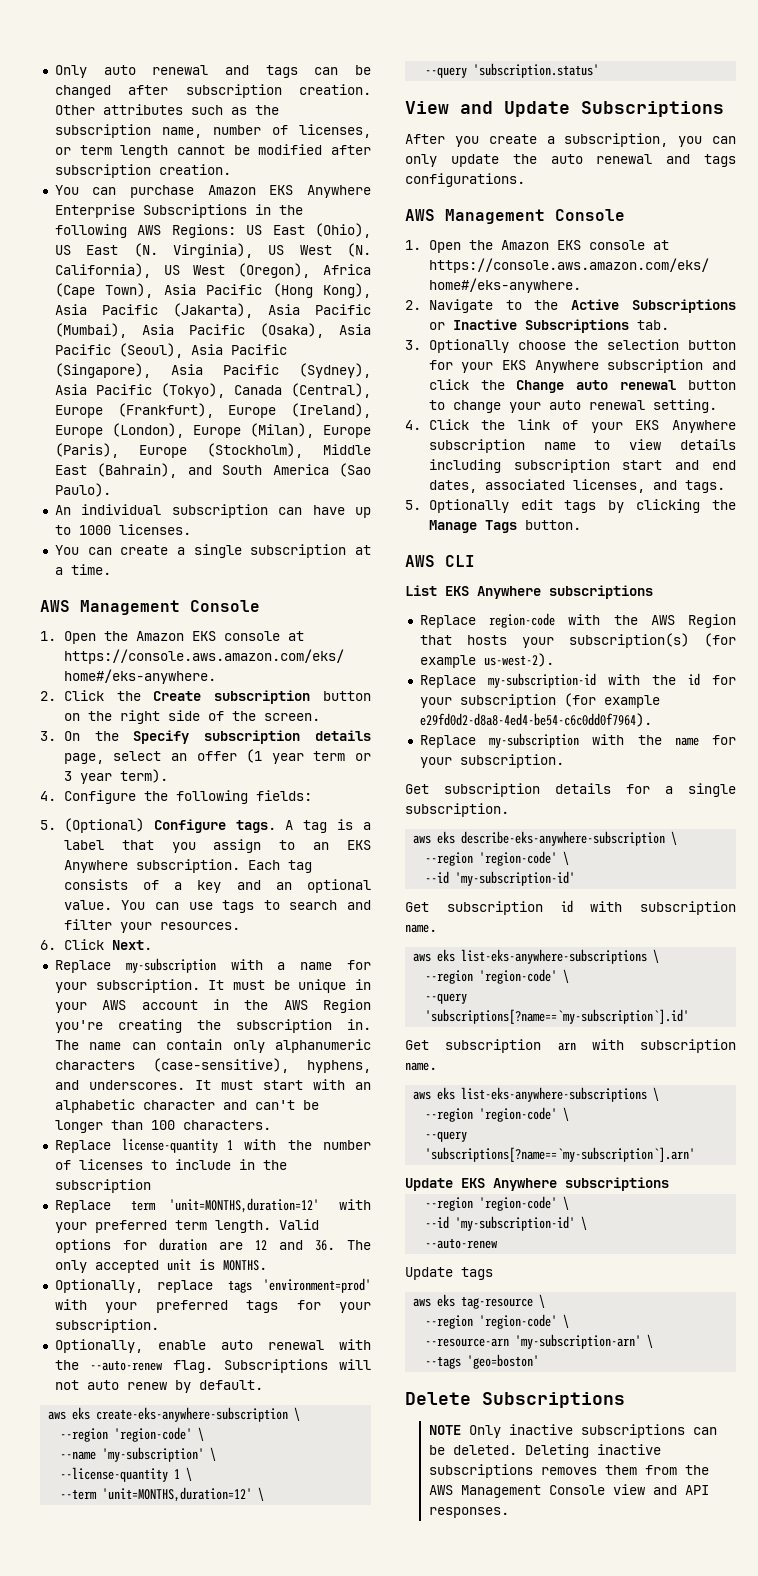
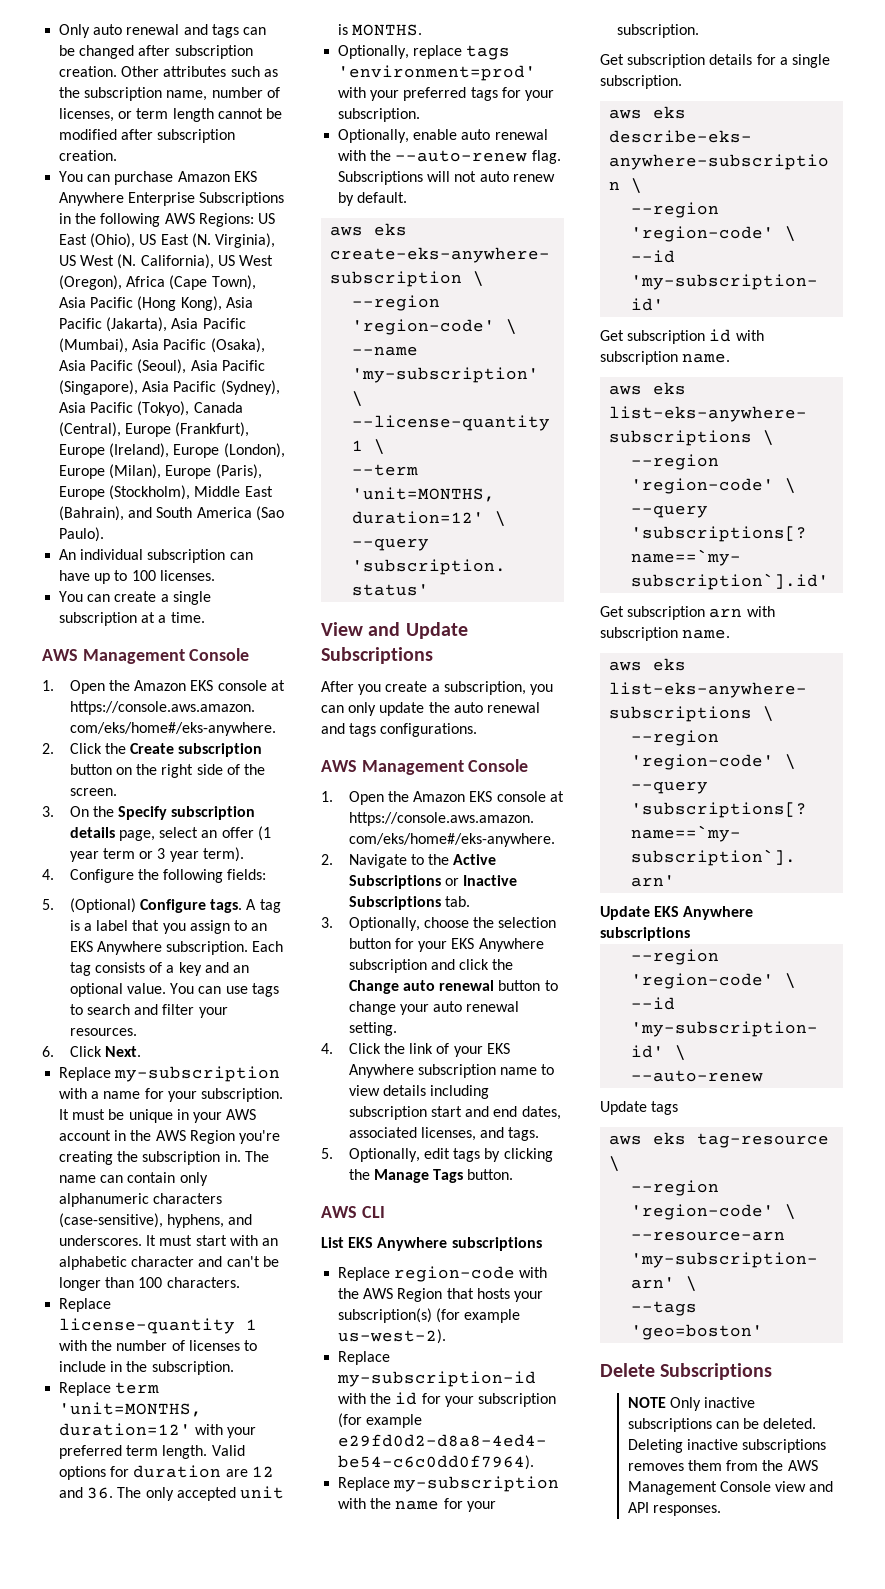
[78,525,111,535] 1000 -> [131,570,156,581] 100
[54,1179,151,1193] subscription -> [151,1361,234,1375] subscription.
[428,339,509,353] Optionally -> [348,917,420,931] Optionally,
[428,499,509,513] Optionally -> [348,1148,420,1162] Optionally,

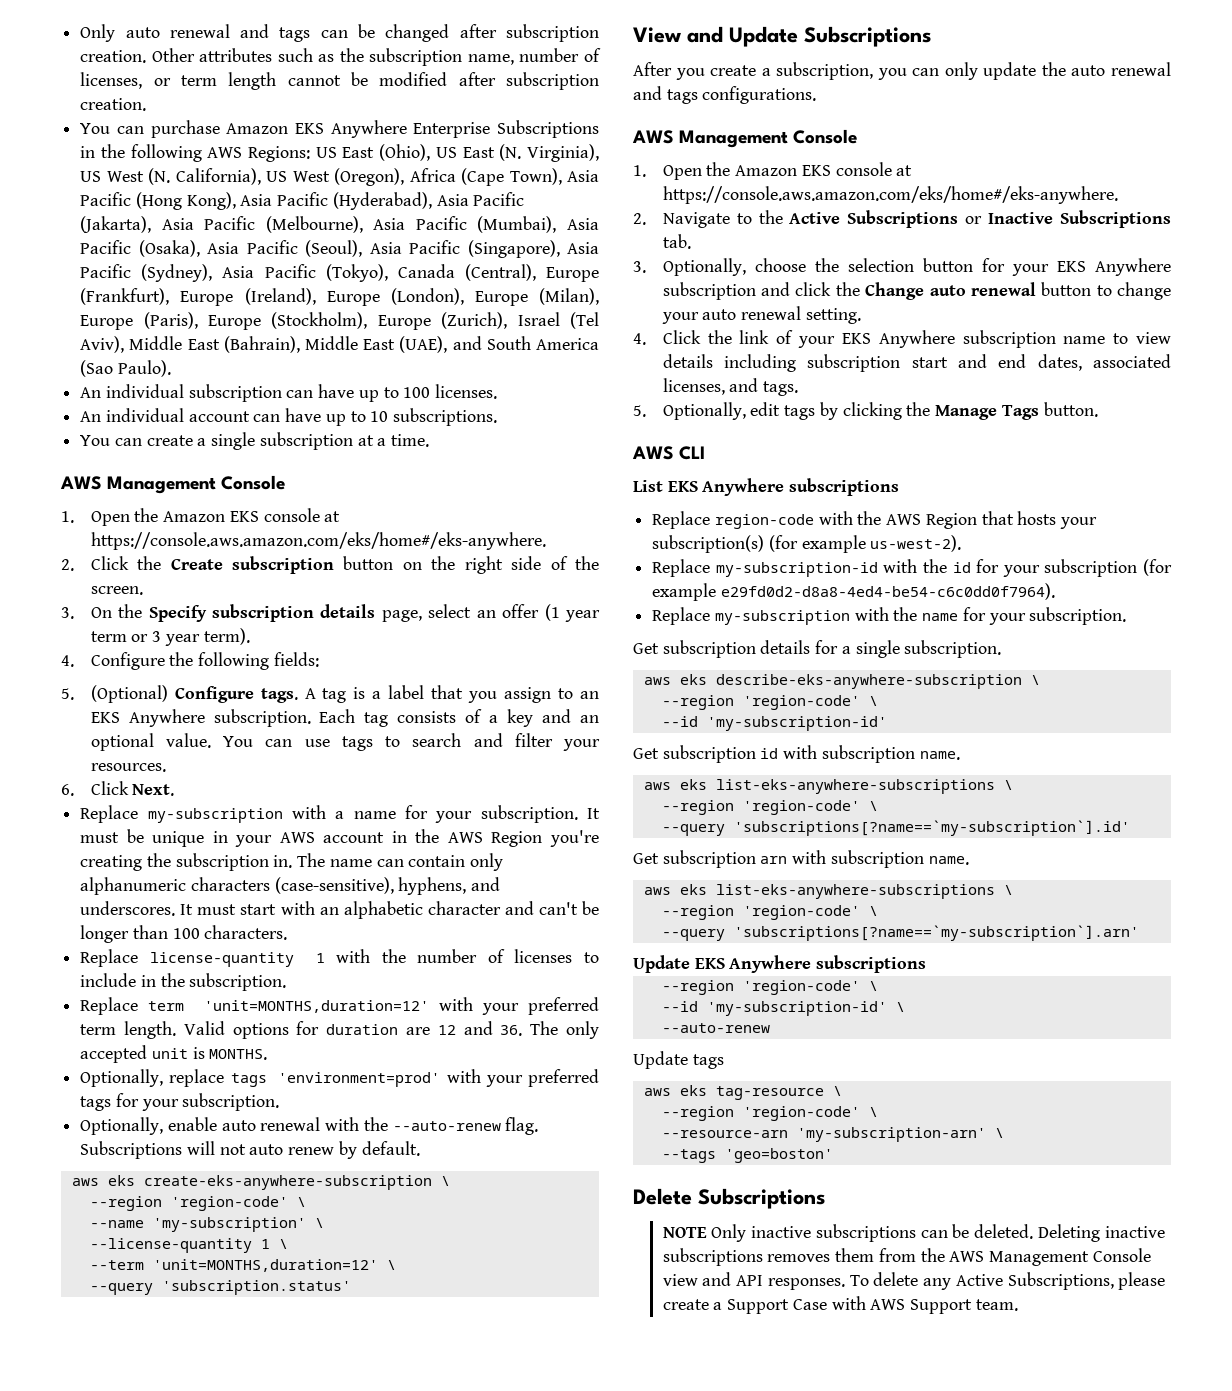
[106,317,168,332] (Jakarta), -> [332,192,525,210] [80,216,363,233] (Hyderabad), Asia Pacific (Jakarta), Asia Pacific (Melbourne),
[194,486,273,497] [59,506,125,521] Middle East (Bahrain), -> [377,312,600,330] [80,336,448,353] Europe (Zurich), Israel (Tel Aviv), Middle East (Bahrain), Middle East (UAE),
(215, 575) none -> [80,408,498,426] // An individual account can have up to 10 subscriptions.
(722, 1510) none -> [849,1272,1166,1290] [662,1296,1018,1314] To delete any Active Subscriptions, please create a Support Case with AWS Support team.

